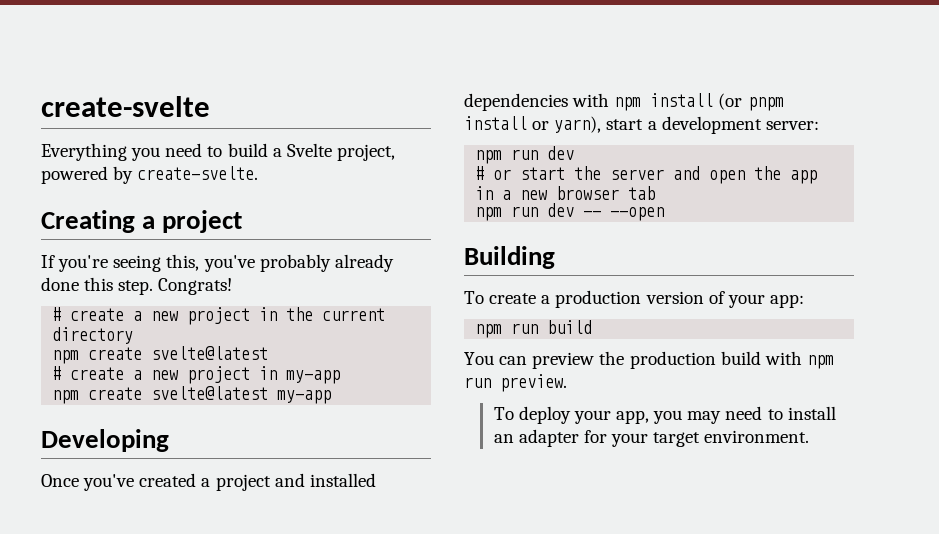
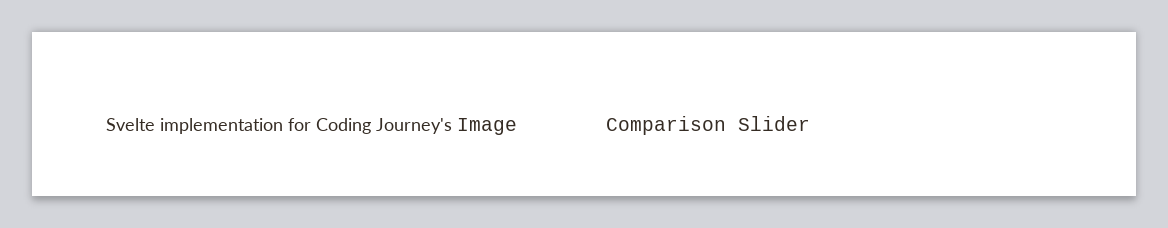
[41,96,210,117] [41,143,395,161] [41,166,259,184] [41,210,243,233] [41,254,394,272] [41,277,233,295] [52,307,386,325] [52,327,134,344] [52,346,269,364] [52,366,341,384] [52,386,332,404] [41,429,169,452] [41,473,376,491] [464,93,784,111] [464,116,819,134] [475,146,575,164] [475,166,818,184] [475,186,656,200] [475,203,665,221] [464,246,555,269] [464,290,804,308] [475,320,593,338] [464,351,834,369] [464,374,567,392] [493,406,836,424] [493,429,810,447] create-svelte // Everything you need to build a Svelte project, powered by create-svelte. // Creating a project // If you're seeing this, you've probably already done this step. Congrats! // # create a new project in the current directory // npm create svelte@latest // # create a new project in my-app // npm create svelte@latest my-app // Developing // Once you've created a project and installed dependencies with npm install (or pnpm install or yarn), start a development server: // npm run dev // # or start the server and open the app in a new browser tab // npm run dev -- --open // Building // To create a production version of your app: // npm run build // You can preview the production build with npm run preview. // To deploy your app, you may need to install an adapter for your target environment. -> [106,116,810,135] Svelte implementation for Coding Journey's Image Comparison Slider

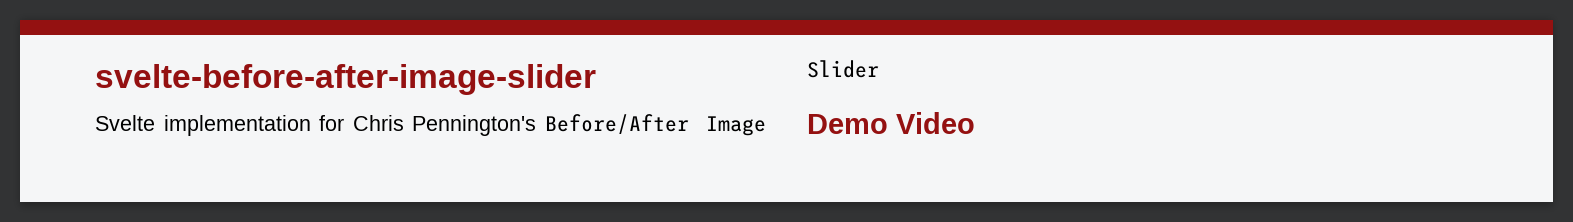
(106, 124) none -> [95,64,596,95] svelte-before-after-image-slider //
[316,116,726,135] Coding Journey's Image Comparison -> [352,114,766,136] Chris Pennington's Before/After Image
(810, 123) none -> [807,112,975,134] // Demo Video

